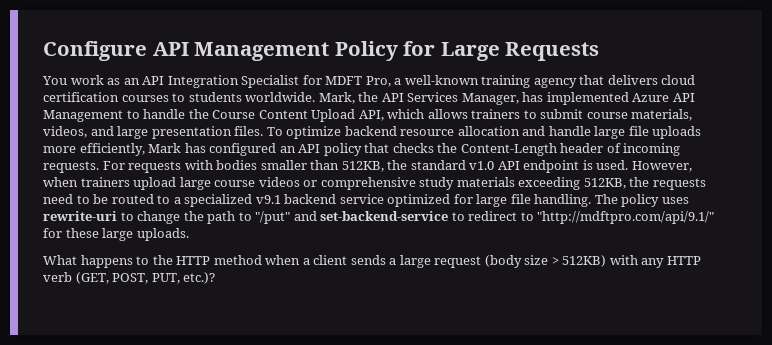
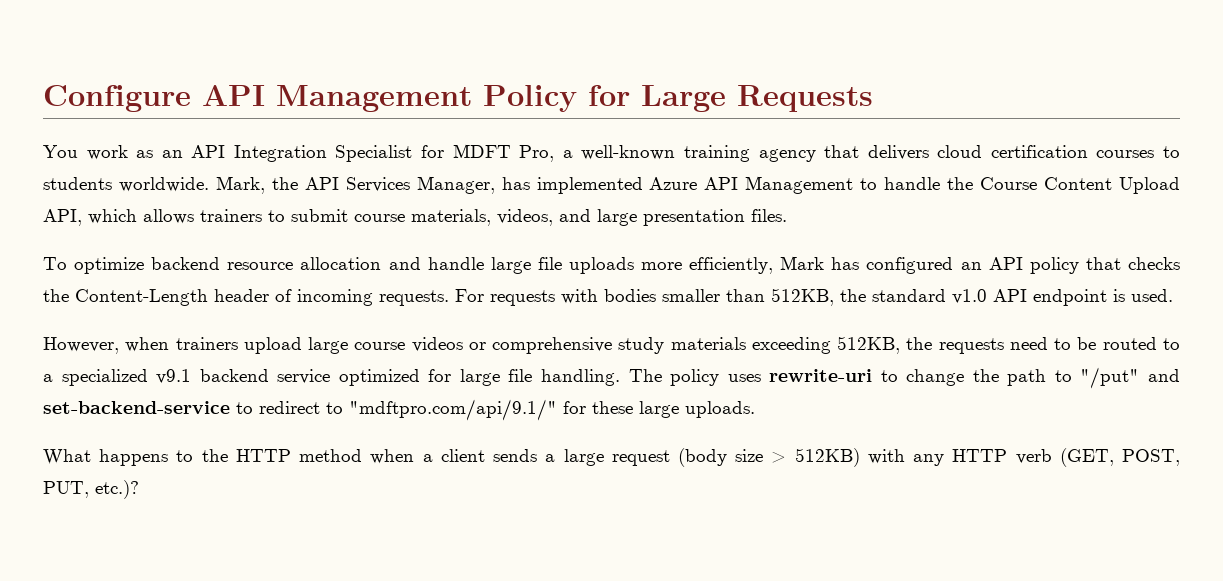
(264, 131) none -> (787, 215) //
(629, 165) none -> (1173, 295) //
[537,211,715,224] "http://mdftpro.com/api/9.1/" -> [349,399,557,421] "mdftpro.com/api/9.1/"

